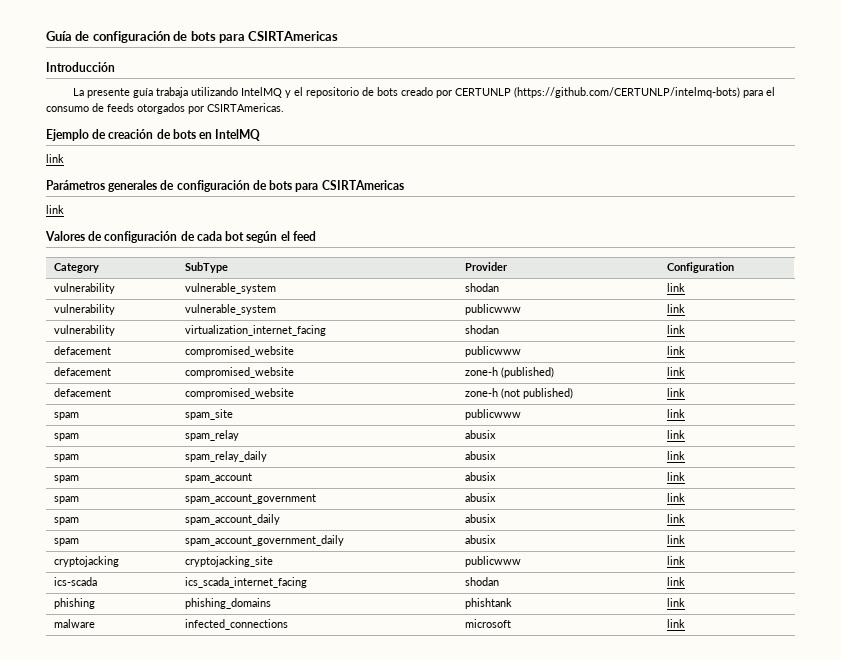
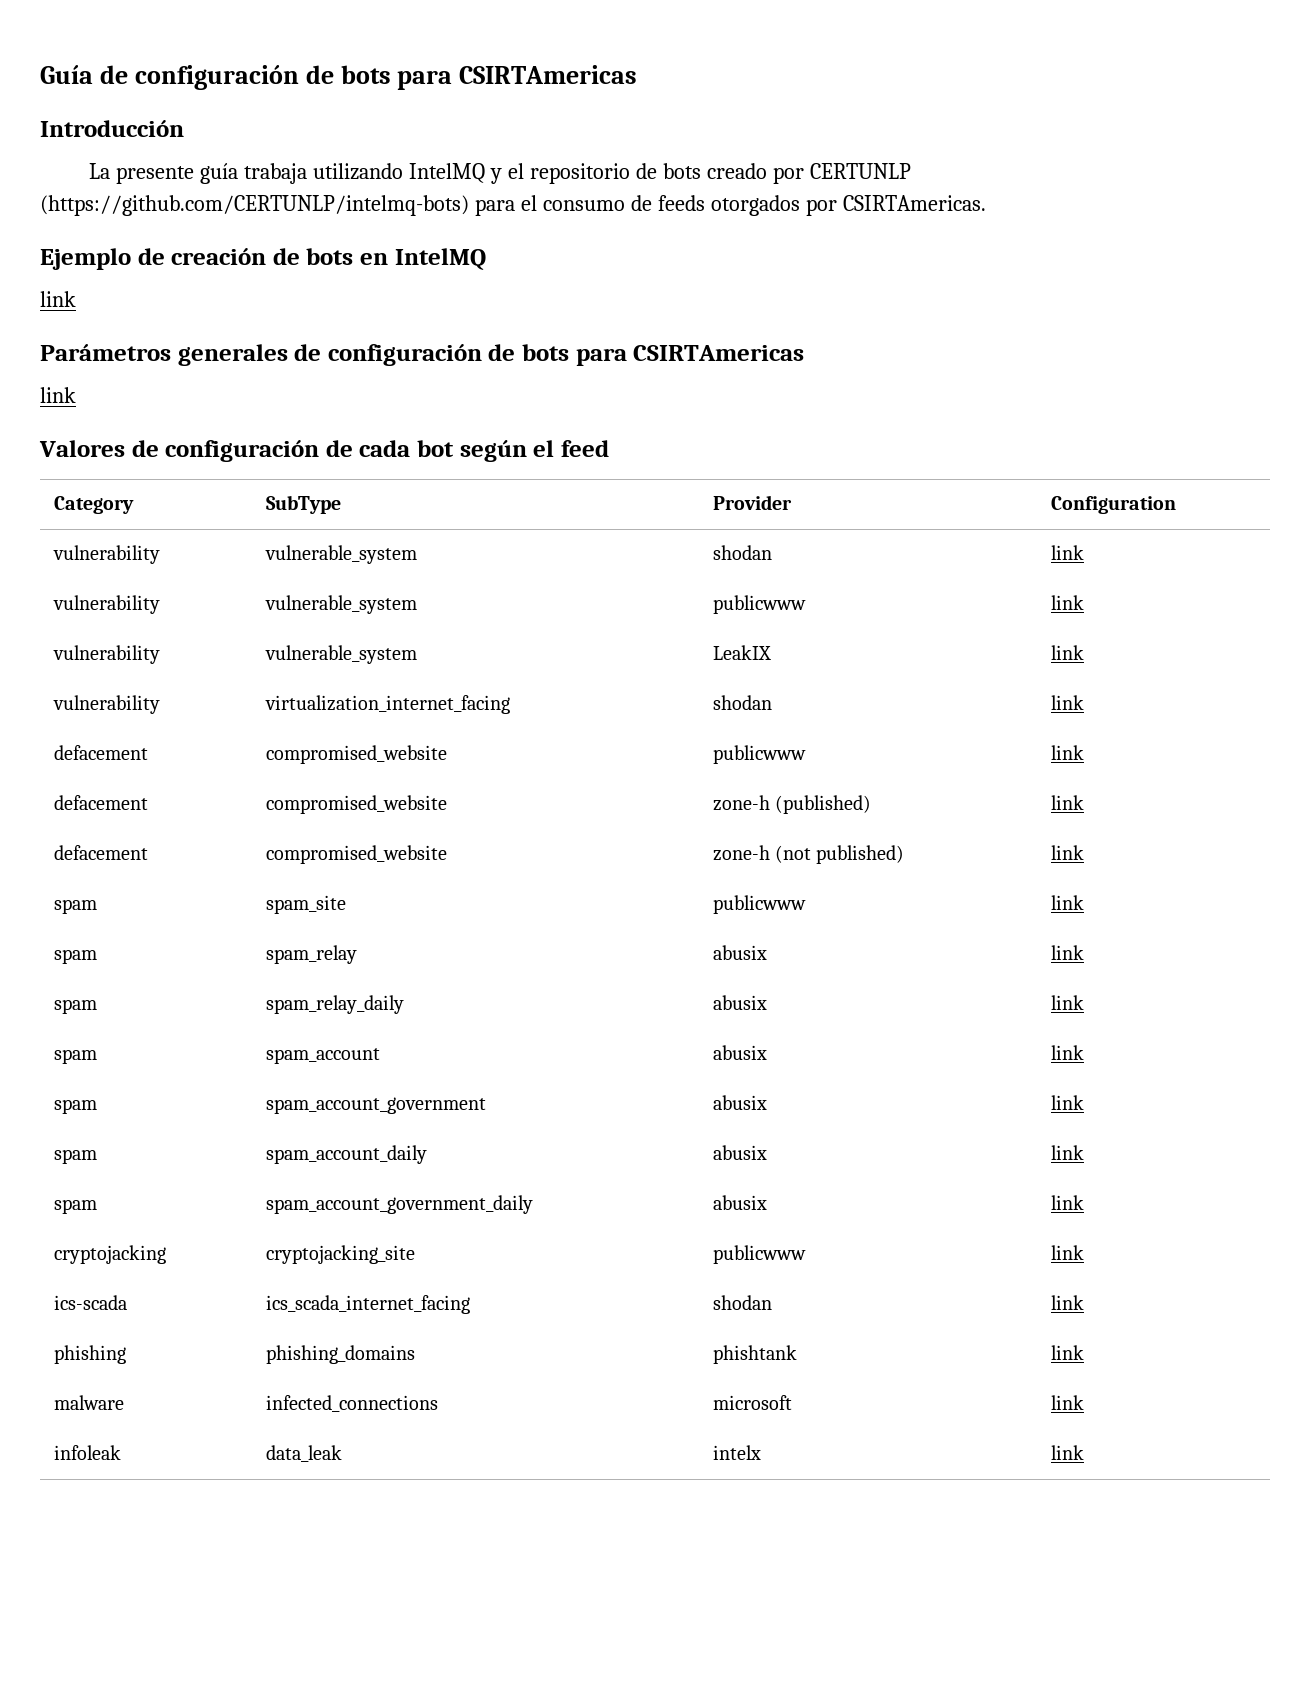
(686, 308) none -> [52,645,160,664] [264,645,417,664] [712,645,771,660] [1050,645,1084,660] // vulnerability | vulnerable_system | LeakIX | link
(686, 623) none -> [53,1445,121,1460] [265,1445,342,1462] [712,1445,761,1460] [1050,1445,1084,1460] // infoleak | data_leak | intelx | link

